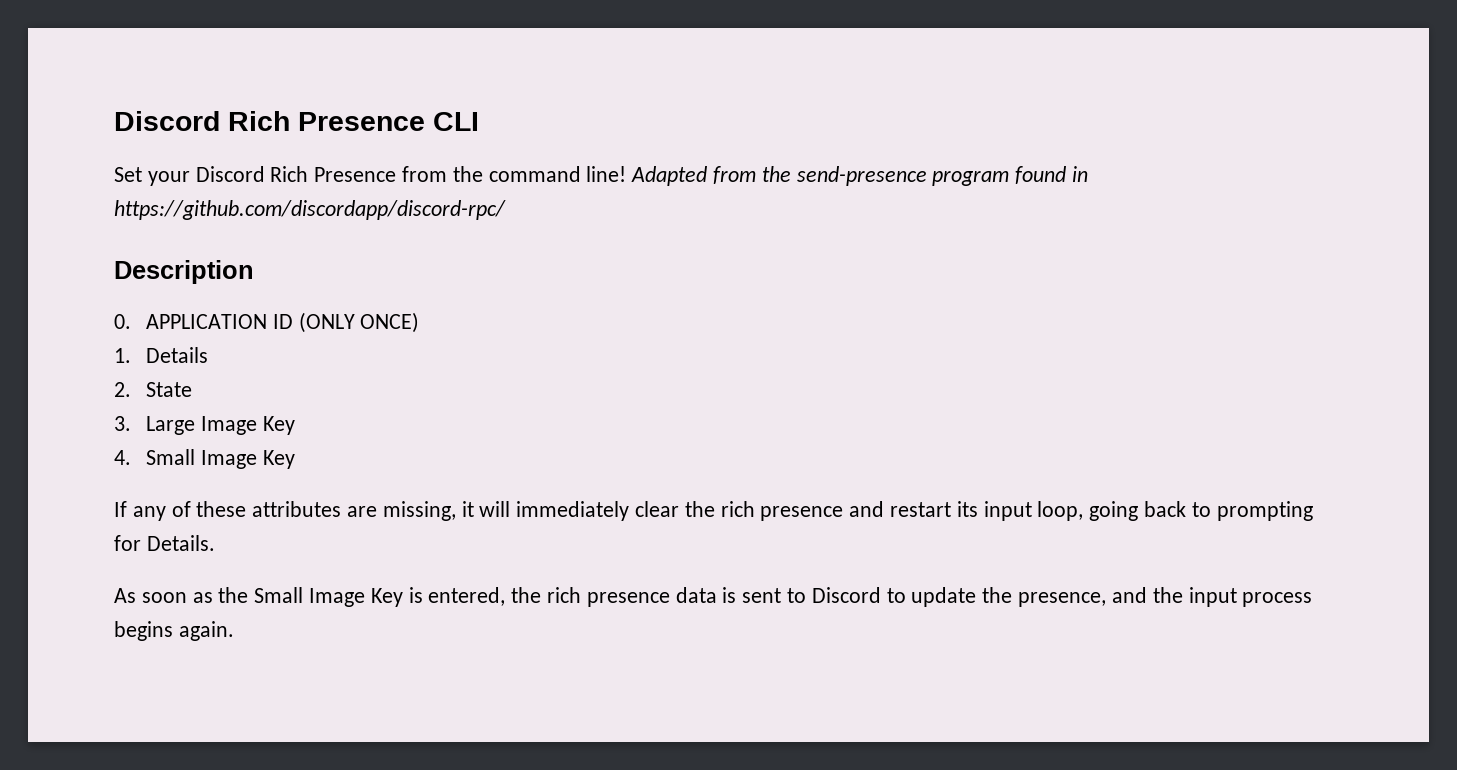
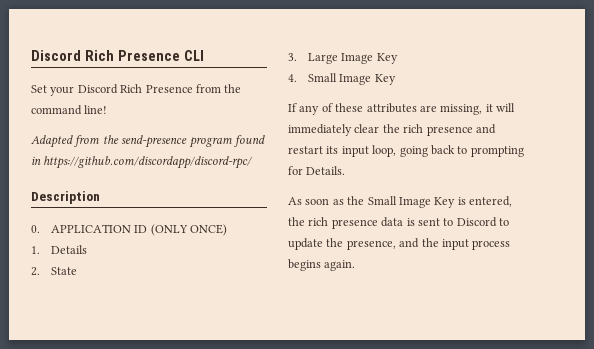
(627, 174) none -> (108, 109) //

